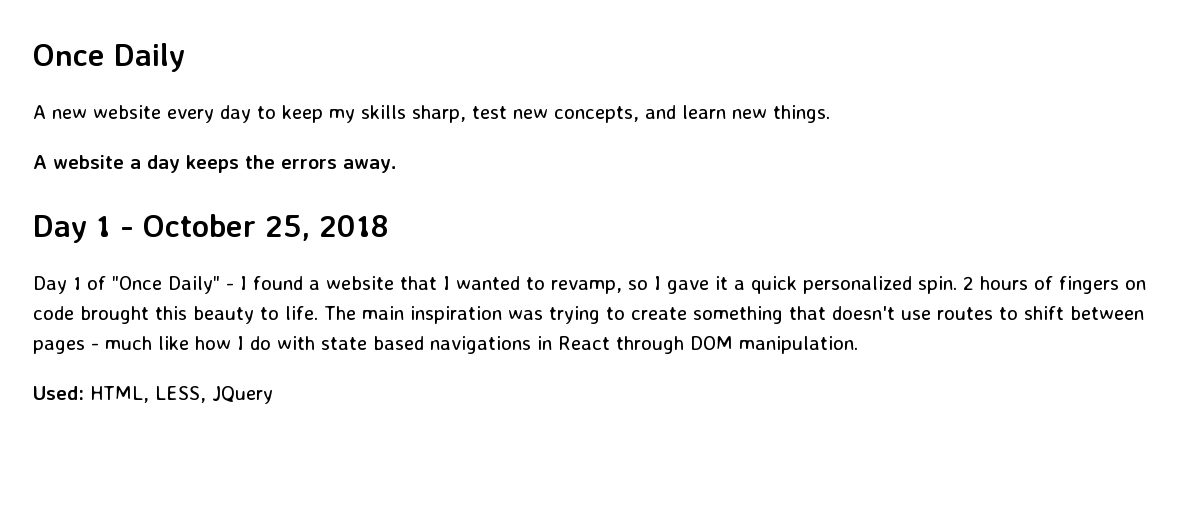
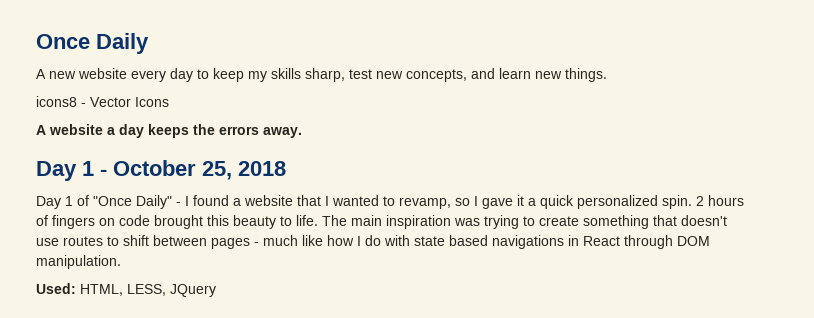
(830, 114) none -> [36,96,169,107] // icons8 - Vector Icons

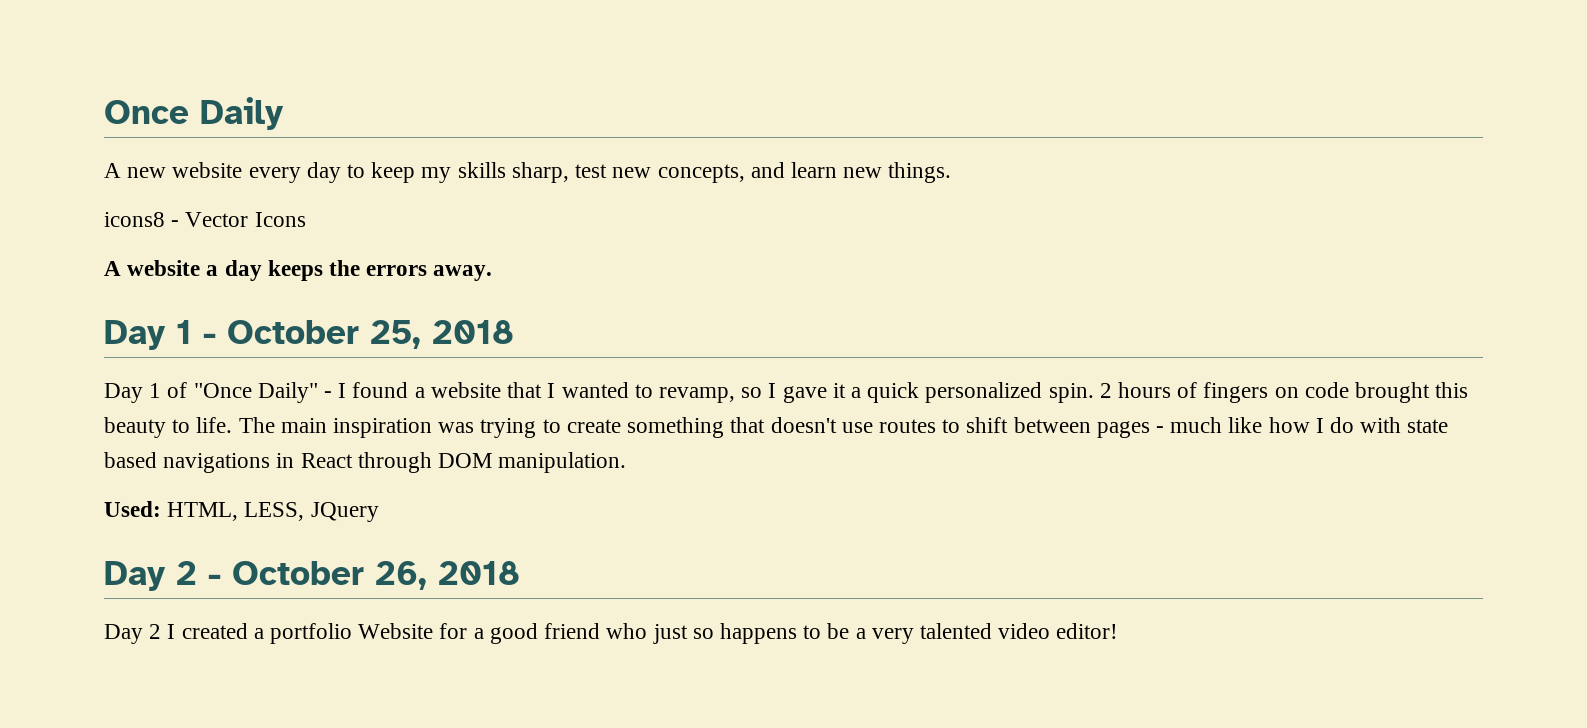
(216, 290) none -> [104,561,520,591] [104,623,1119,644] // Day 2 - October 26, 2018 // Day 2 I created a portfolio Website for a good friend who just so happens to be a very talented video editor!

